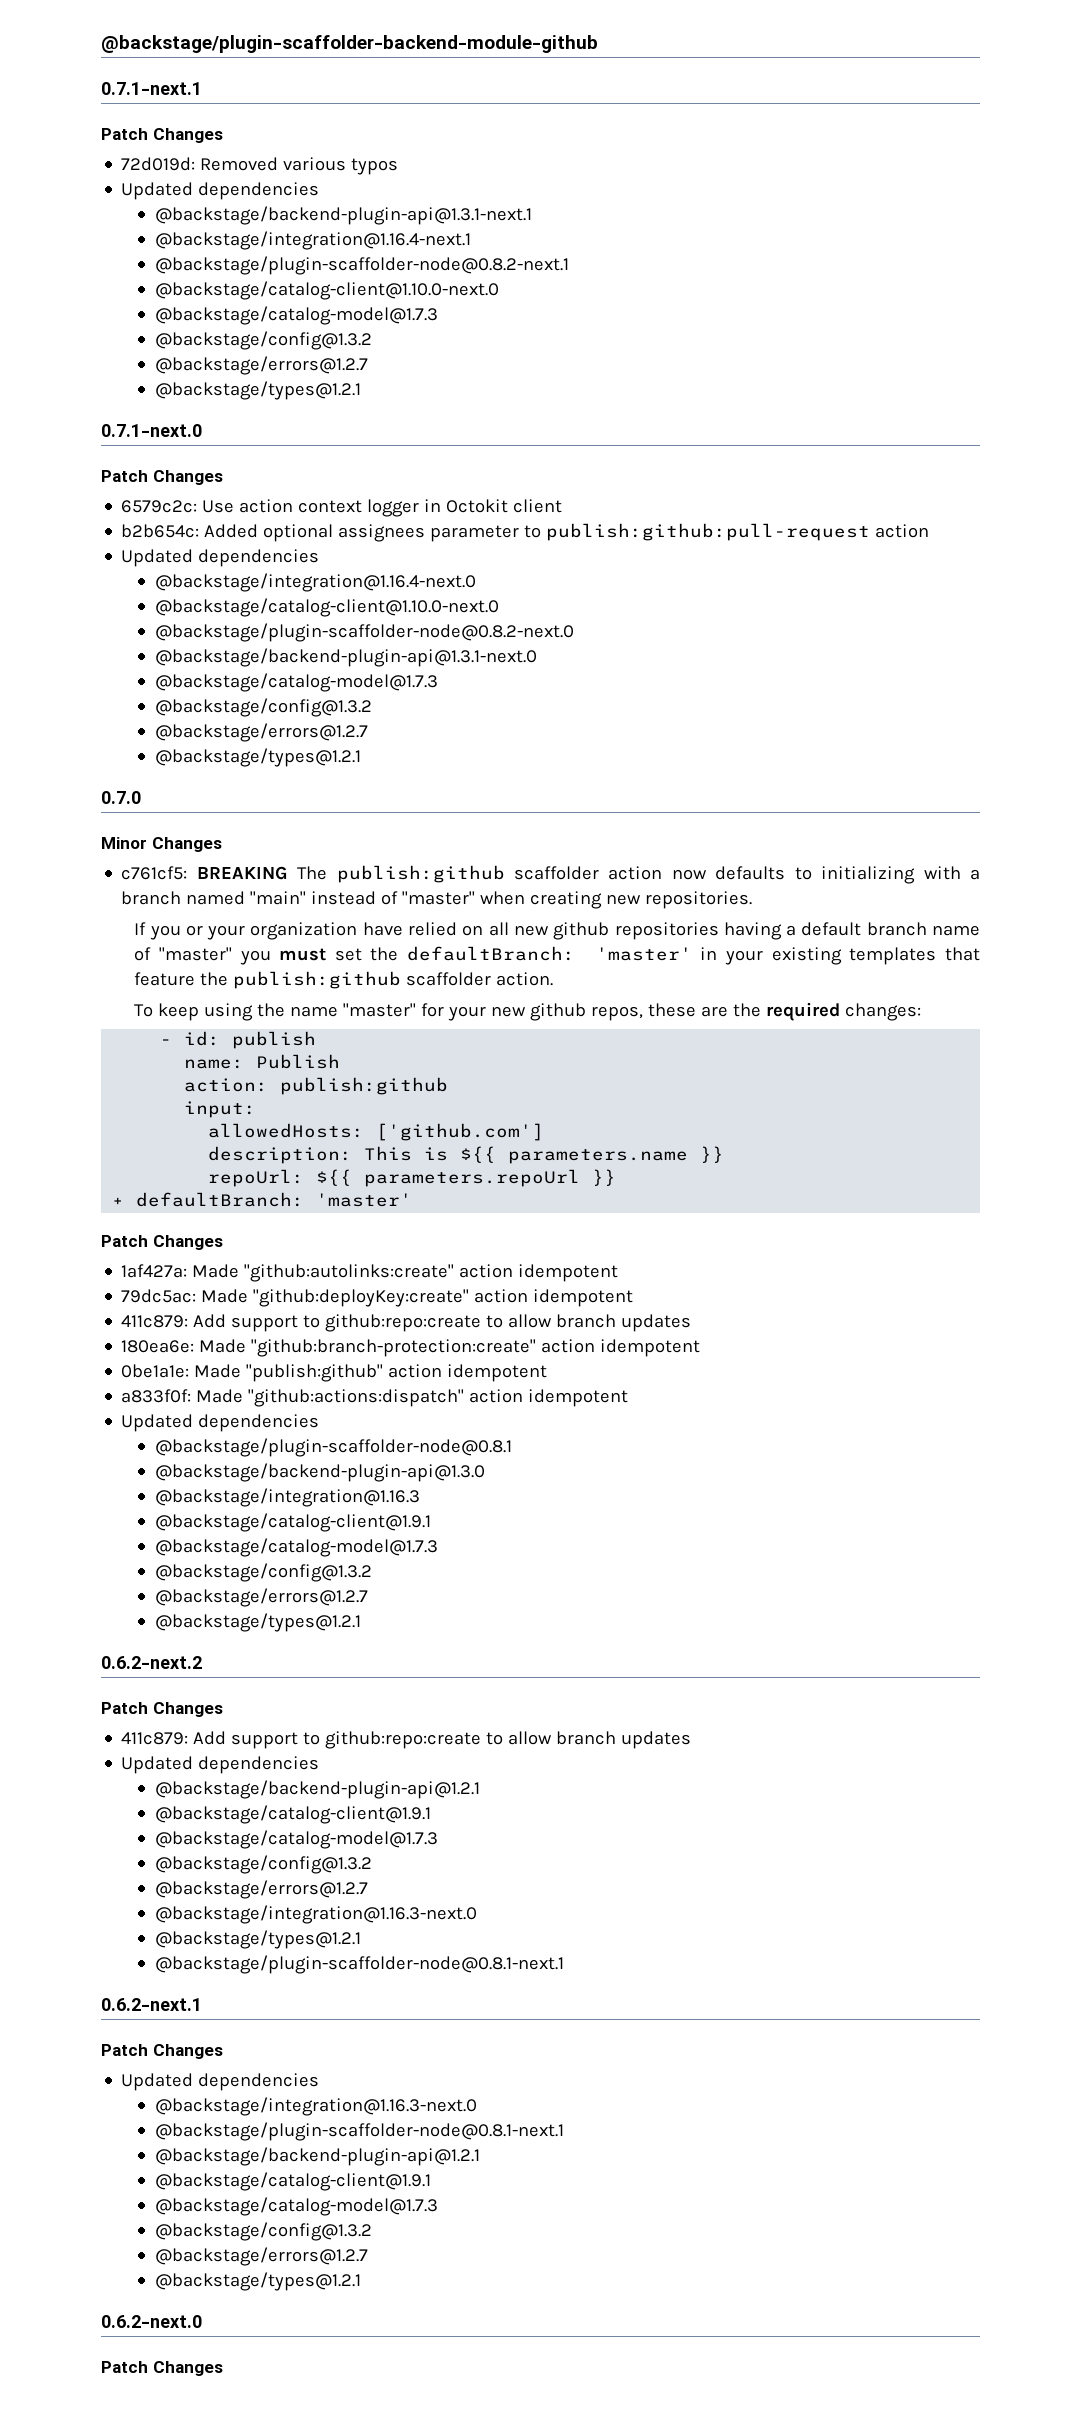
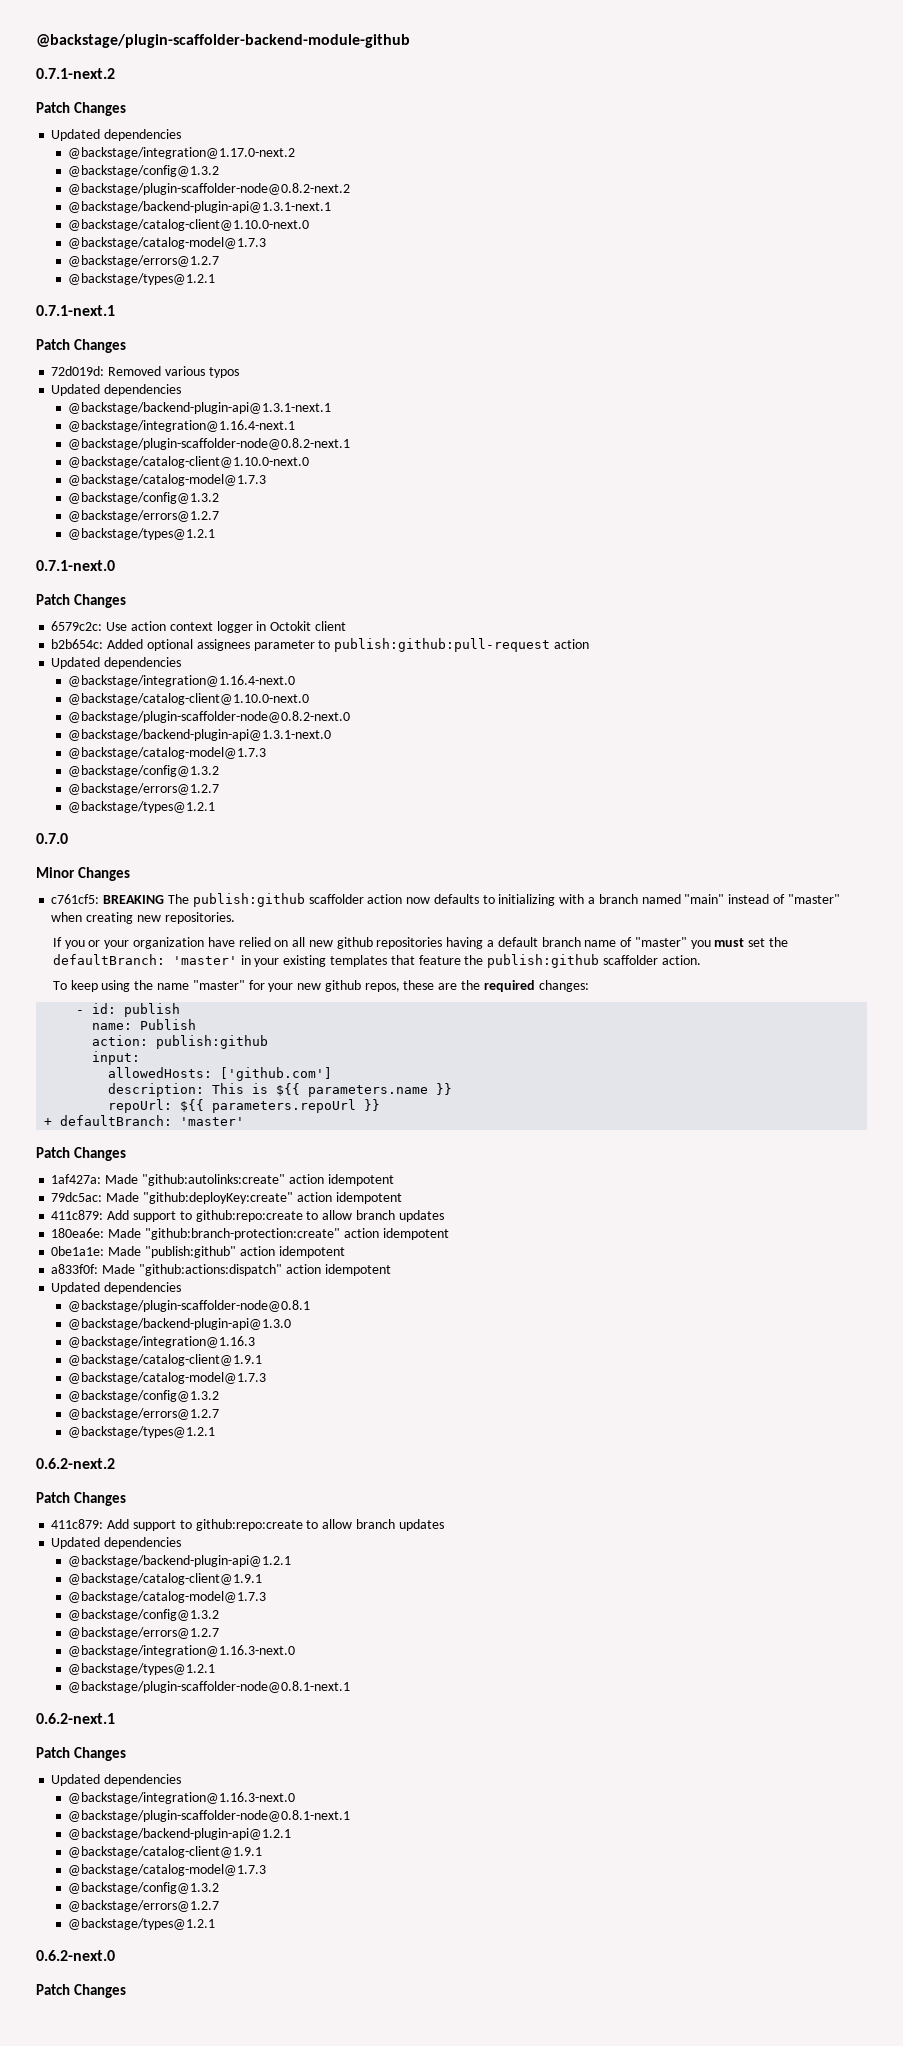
(598, 44) none -> [36,68,115,79] [36,102,126,116] [51,129,182,141] [68,147,296,159] [68,165,220,177] [68,183,351,195] [68,201,332,213] [68,219,310,231] [68,237,267,249] [68,255,220,267] [68,273,216,285] // 0.7.1-next.2 // Patch Changes // Updated dependencies // @backstage/integration@1.17.0-next.2 // @backstage/config@1.3.2 // @backstage/plugin-scaffolder-node@0.8.2-next.2 // @backstage/backend-plugin-api@1.3.1-next.1 // @backstage/catalog-client@1.10.0-next.0 // @backstage/catalog-model@1.7.3 // @backstage/errors@1.2.7 // @backstage/types@1.2.1

